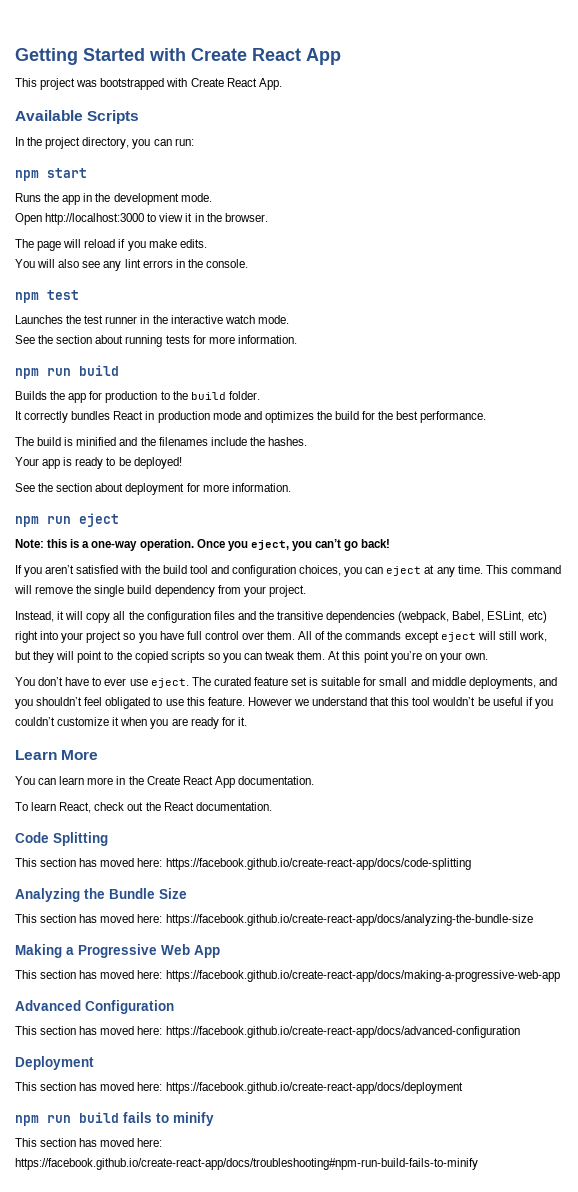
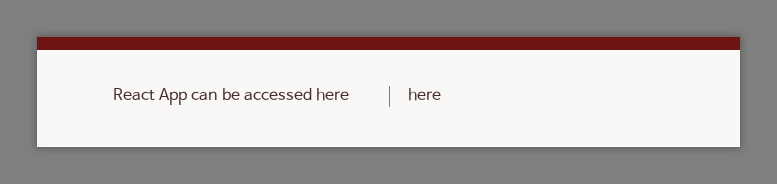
[15,48,341,65] [15,78,282,90] [15,110,140,124] [15,137,194,149] [15,168,87,181] [15,193,212,205] [15,213,268,225] [15,239,207,251] [15,259,248,271] [15,290,79,303] [15,315,289,324] [15,335,297,347] [15,365,119,379] [15,391,260,403] [15,411,487,423] [15,437,307,446] [15,457,182,469] [15,483,291,495] [15,513,119,527] [15,539,391,551] [15,565,561,577] [14,585,306,597] [15,611,547,623] [15,631,547,643] [15,651,488,663] [15,677,557,689] [15,697,553,709] [15,717,247,729] [15,750,99,760] [15,776,314,788] [15,802,272,813] [15,832,108,846] [15,858,471,870] [15,888,187,902] [15,914,533,926] [15,944,220,958] [15,970,560,982] [15,1000,174,1014] [15,1026,520,1038] [15,1056,94,1070] [15,1082,463,1094] [15,1112,214,1126] [15,1138,163,1147] [15,1158,478,1170] Getting Started with Create React App // This project was bootstrapped with Create React App. // Available Scripts // In the project directory, you can run: // npm start // Runs the app in the development mode. // Open http://localhost:3000 to view it in the browser. // The page will reload if you make edits. // You will also see any lint errors in the console. // npm test // Launches the test runner in the interactive watch mode. // See the section about running tests for more information. // npm run build // Builds the app for production to the build folder. // It correctly bundles React in production mode and optimizes the build for the best performance. // The build is minified and the filenames include the hashes. // Your app is ready to be deployed! // See the section about deployment for more information. // npm run eject // Note: this is a one-way operation. Once you eject, you can’t go back! // If you aren’t satisfied with the build tool and configuration choices, you can eject at any time. This command will remove the single build dependency from your project. // Instead, it will copy all the configuration files and the transitive dependencies (webpack, Babel, ESLint, etc) right into your project so you have full control over them. All of the commands except eject will still work, but they will point to the copied scripts so you can tweak them. At this point you’re on your own. // You don’t have to ever use eject. The curated feature set is suitable for small and middle deployments, and you shouldn’t feel obligated to use this feature. However we understand that this tool wouldn’t be useful if you couldn’t customize it when you are ready for it. // Learn More // You can learn more in the Create React App documentation. // To learn React, check out the React documentation. // Code Splitting // This section has moved here: https://facebook.github.io/create-react-app/docs/code-splitting // Analyzing the Bundle Size // This section has moved here: https://facebook.github.io/create-react-app/docs/analyzing-the-bundle-size // Making a Progressive Web App // This section has moved here: https://facebook.github.io/create-react-app/docs/making-a-progressive-web-app // Advanced Configuration // This section has moved here: https://facebook.github.io/create-react-app/docs/advanced-configuration // Deployment // This section has moved here: https://facebook.github.io/create-react-app/docs/deployment // npm run build fails to minify // This section has moved here: https://facebook.github.io/create-react-app/docs/troubleshooting#npm-run-build-fails-to-minify -> [113,88,441,105] React App can be accessed here here

